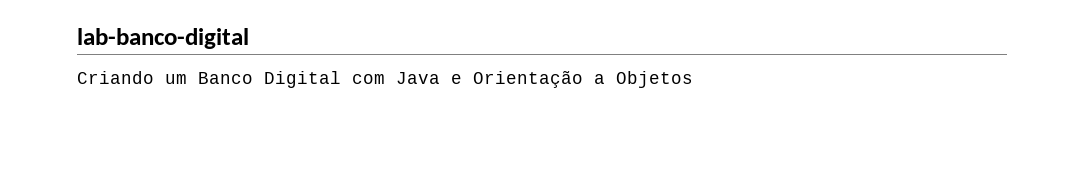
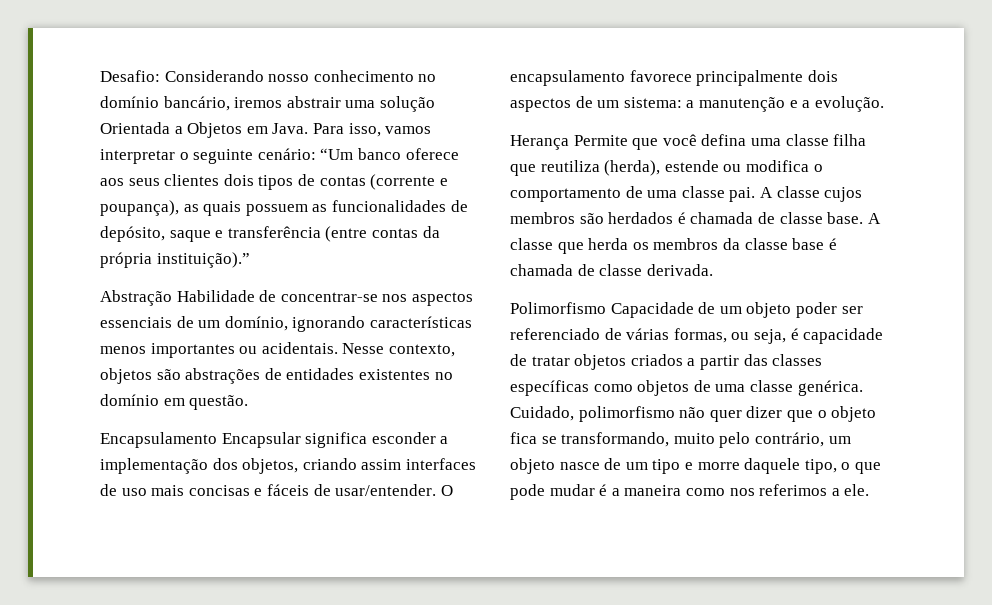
[77,28,249,49] [77,70,693,88] lab-banco-digital // Criando um Banco Digital com Java e Orientação a Objetos -> [100,70,437,82] [100,96,435,112] [100,122,432,138] [100,148,459,164] [100,174,448,190] [100,200,468,216] [100,226,440,242] [100,252,250,268] [100,290,473,306] [100,316,472,332] [100,342,455,358] [100,368,453,384] [100,394,249,410] [100,432,449,448] [100,458,476,474] [100,484,453,496] [510,70,838,86] [510,96,884,112] [510,134,867,150] [510,160,823,176] [510,186,863,202] [510,212,881,224] [510,238,837,254] [510,264,713,276] [510,302,863,318] [510,328,884,344] [510,354,823,370] [510,380,863,396] [510,406,877,422] [510,432,851,448] [510,458,881,474] [510,484,870,500] Desafio: Considerando nosso conhecimento no domínio bancário, iremos abstrair uma solução Orientada a Objetos em Java. Para isso, vamos interpretar o seguinte cenário: “Um banco oferece aos seus clientes dois tipos de contas (corrente e poupança), as quais possuem as funcionalidades de depósito, saque e transferência (entre contas da própria instituição).” // Abstração Habilidade de concentrar-se nos aspectos essenciais de um domínio, ignorando características menos importantes ou acidentais. Nesse contexto, objetos são abstrações de entidades existentes no domínio em questão. // Encapsulamento Encapsular significa esconder a implementação dos objetos, criando assim interfaces de uso mais concisas e fáceis de usar/entender. O encapsulamento favorece principalmente dois aspectos de um sistema: a manutenção e a evolução. // Herança Permite que você defina uma classe filha que reutiliza (herda), estende ou modifica o comportamento de uma classe pai. A classe cujos membros são herdados é chamada de classe base. A classe que herda os membros da classe base é chamada de classe derivada. // Polimorfismo Capacidade de um objeto poder ser referenciado de várias formas, ou seja, é capacidade de tratar objetos criados a partir das classes específicas como objetos de uma classe genérica. Cuidado, polimorfismo não quer dizer que o objeto fica se transformando, muito pelo contrário, um objeto nasce de um tipo e morre daquele tipo, o que pode mudar é a maneira como nos referimos a ele.

